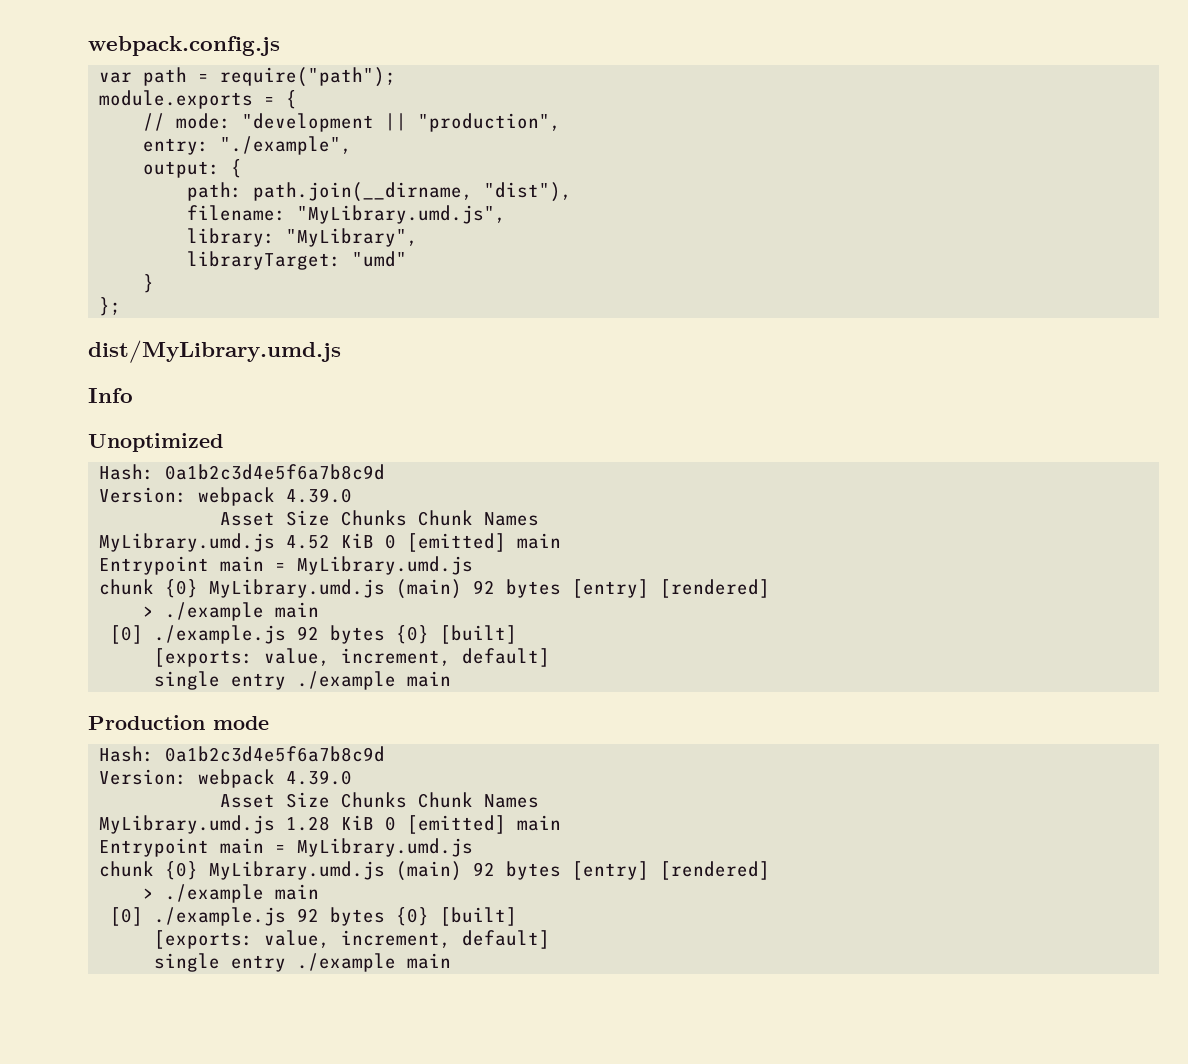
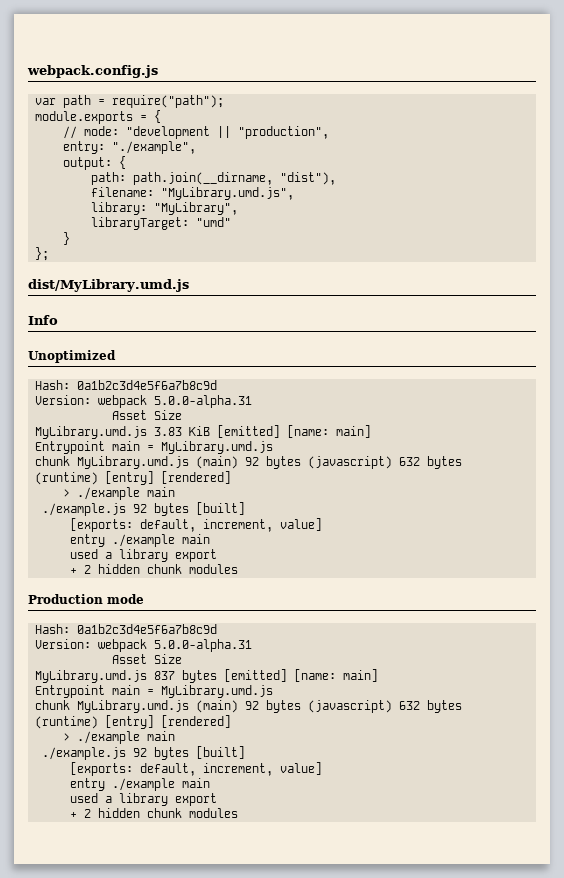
[286,488,353,503] [220,510,540,526] [99,533,562,552] [99,556,474,575] [99,579,771,599] [143,602,320,621] [110,625,518,644] [154,648,551,667] [154,671,452,690] 4.39.0 // Asset Size Chunks Chunk Names // MyLibrary.umd.js 4.52 KiB 0 [emitted] main // Entrypoint main = MyLibrary.umd.js // chunk {0} MyLibrary.umd.js (main) 92 bytes [entry] [rendered] // > ./example main // [0] ./example.js 92 bytes {0} [built] // [exports: value, increment, default] // single entry ./example main -> [153,395,252,408] [111,410,182,420] [34,425,371,439] [34,441,273,454] [34,456,462,469] [34,471,231,485] [62,487,175,500] [41,502,245,516] [69,518,322,532] [69,534,210,547] [69,549,217,562] [69,564,238,574] 5.0.0-alpha.31 // Asset Size // MyLibrary.umd.js 3.83 KiB [emitted] [name: main] // Entrypoint main = MyLibrary.umd.js // chunk MyLibrary.umd.js (main) 92 bytes (javascript) 632 bytes (runtime) [entry] [rendered] // > ./example main // ./example.js 92 bytes [built] // [exports: default, increment, value] // entry ./example main // used a library export // + 2 hidden chunk modules
[286,770,353,785] [220,792,540,808] [99,815,562,834] [99,838,474,857] [99,861,771,881] [143,884,320,903] [110,907,518,926] [154,930,551,949] [154,953,452,972] 4.39.0 // Asset Size Chunks Chunk Names // MyLibrary.umd.js 1.28 KiB 0 [emitted] main // Entrypoint main = MyLibrary.umd.js // chunk {0} MyLibrary.umd.js (main) 92 bytes [entry] [rendered] // > ./example main // [0] ./example.js 92 bytes {0} [built] // [exports: value, increment, default] // single entry ./example main -> [153,639,252,652] [111,654,182,664] [34,669,378,683] [34,685,273,698] [34,700,462,713] [34,715,231,729] [62,731,175,744] [41,746,245,760] [69,762,322,776] [69,778,210,791] [69,793,217,806] [69,808,238,818] 5.0.0-alpha.31 // Asset Size // MyLibrary.umd.js 837 bytes [emitted] [name: main] // Entrypoint main = MyLibrary.umd.js // chunk MyLibrary.umd.js (main) 92 bytes (javascript) 632 bytes (runtime) [entry] [rendered] // > ./example main // ./example.js 92 bytes [built] // [exports: default, increment, value] // entry ./example main // used a library export // + 2 hidden chunk modules

